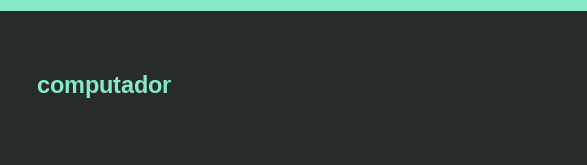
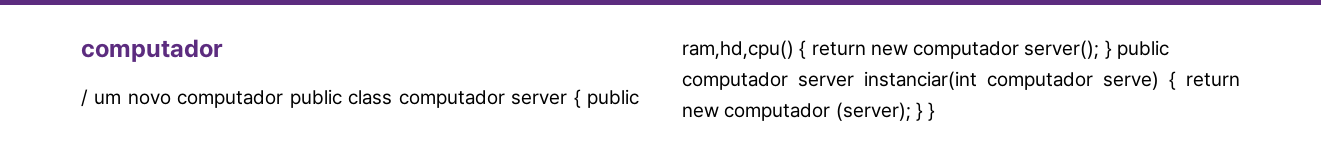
[37,75,171,98] computador -> [81,39,223,62] [81,89,639,108] [682,40,1169,59] [682,71,1240,90] [682,102,936,121] computador // / um novo computador public class computador server { public ram,hd,cpu() { return new computador server(); } public computador server instanciar(int computador serve) { return new computador (server); } }

